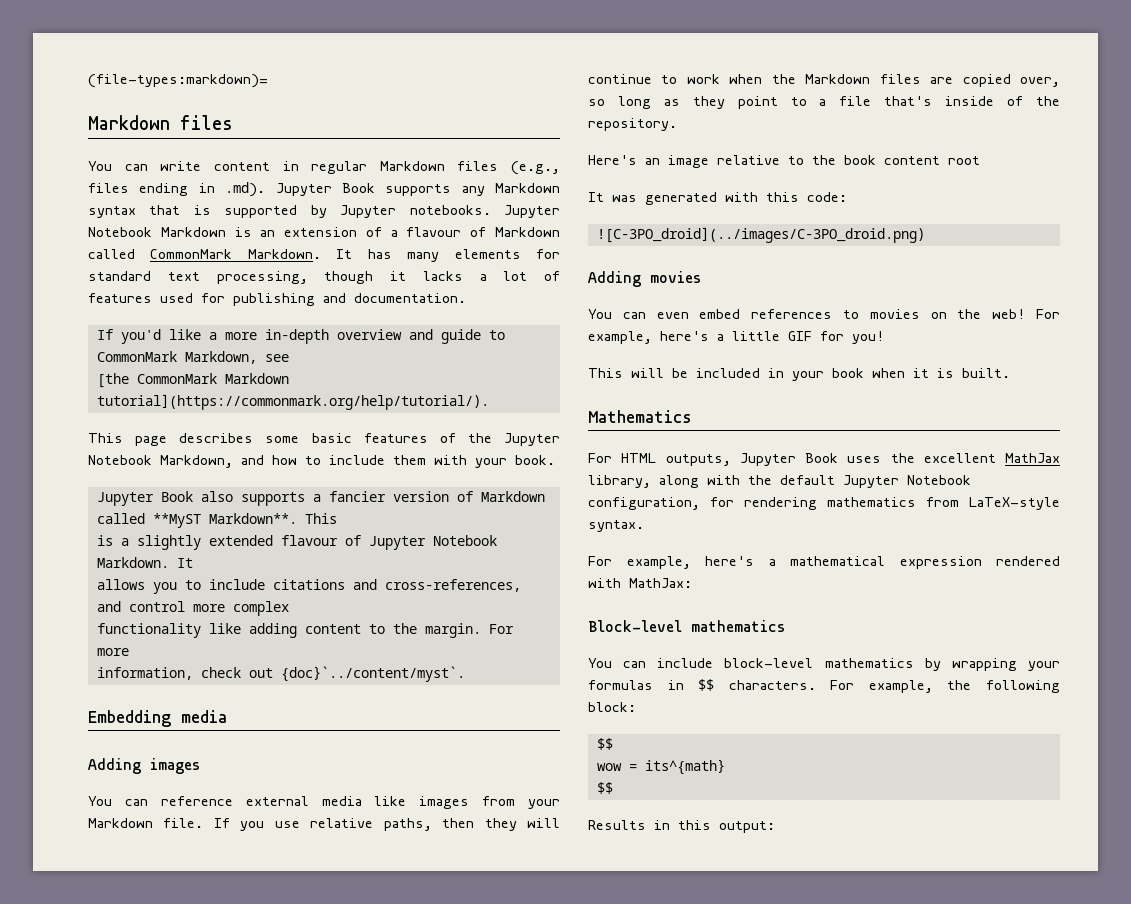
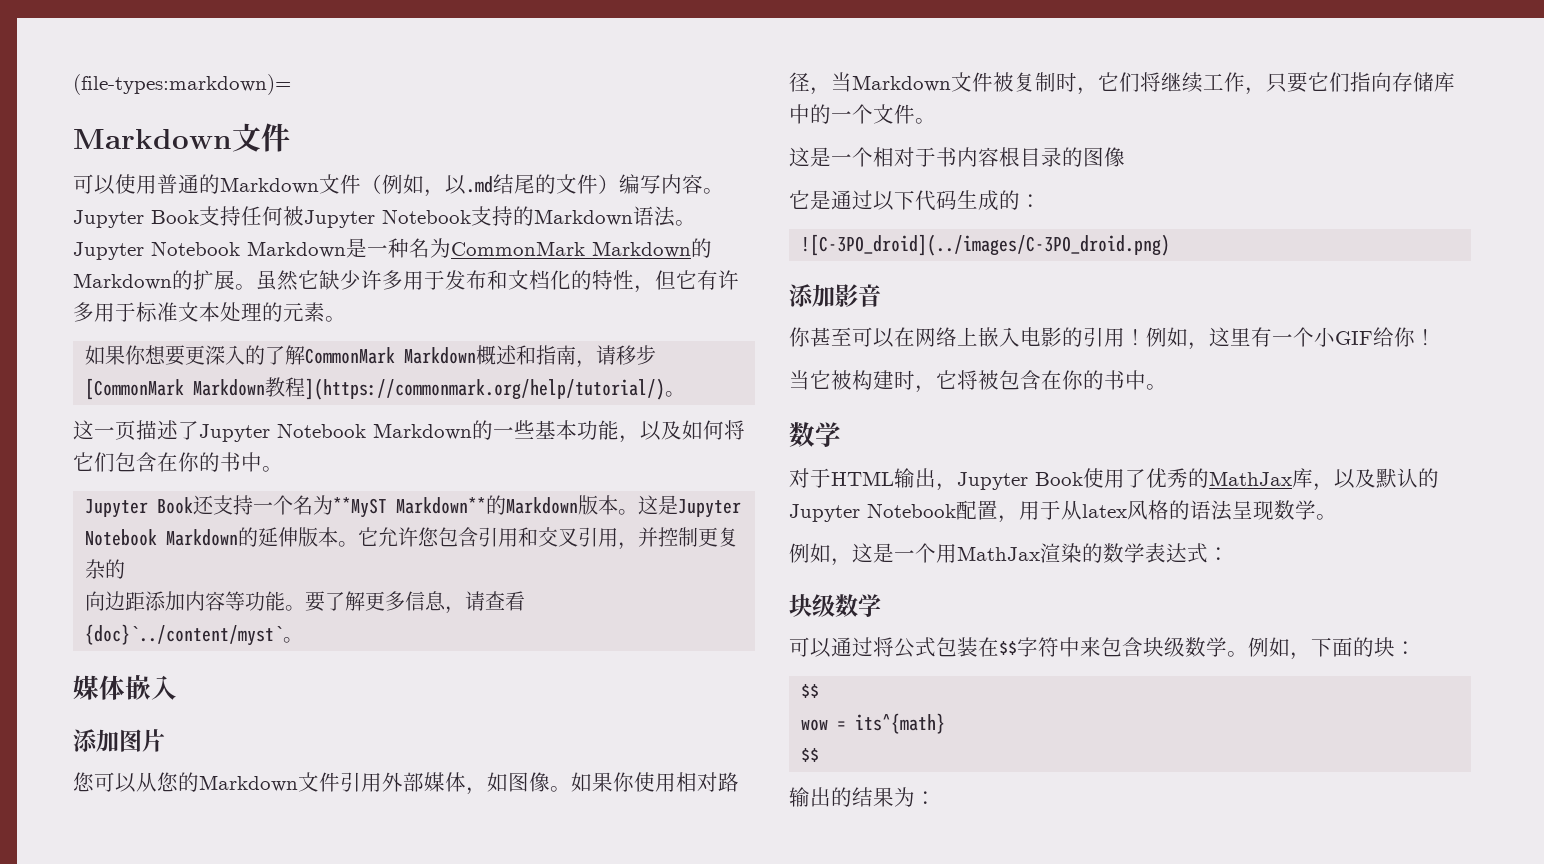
[180,115,233,130] [88,161,560,175] [88,182,560,197] [88,205,560,218] [88,227,560,237] [88,249,560,262] [88,271,560,284] [88,293,466,306] [96,329,505,344] [96,351,289,364] [96,373,289,388] [96,394,489,410] [88,433,560,446] [88,455,555,468] [96,491,545,506] [96,513,337,528] [96,535,497,550] [96,557,193,568] [96,579,521,594] [96,601,289,616] [96,623,514,638] [96,648,129,656] [96,666,465,682] [88,710,227,727] [88,758,200,774] [88,796,560,809] [88,818,561,831] [588,74,1060,87] [588,96,1060,109] [588,118,677,131] [588,155,980,168] [588,192,847,205] [596,227,925,243] [588,271,701,287] [588,309,1060,319] [588,331,884,344] [588,368,1010,381] [588,410,692,423] [588,453,1060,466] [588,475,971,488] [588,497,1060,510] [588,520,644,532] [588,556,1060,569] [588,578,692,588] [588,620,785,632] [588,658,1060,671] [588,679,1060,693] [588,702,636,712] files // You can write content in regular Markdown files (e.g., files ending in .md). Jupyter Book supports any Markdown syntax that is supported by Jupyter notebooks. Jupyter Notebook Markdown is an extension of a flavour of Markdown called CommonMark Markdown. It has many elements for standard text processing, though it lacks a lot of features used for publishing and documentation. // If you'd like a more in-depth overview and guide to CommonMark Markdown, see // [the CommonMark Markdown tutorial](https://commonmark.org/help/tutorial/). // This page describes some basic features of the Jupyter Notebook Markdown, and how to include them with your book. // Jupyter Book also supports a fancier version of Markdown called **MyST Markdown**. This // is a slightly extended flavour of Jupyter Notebook Markdown. It // allows you to include citations and cross-references, and control more complex // functionality like adding content to the margin. For more // information, check out {doc}`../content/myst`. // Embedding media // Adding images // You can reference external media like images from your Markdown file. If you use relative paths, then they will continue to work when the Markdown files are copied over, so long as they point to a file that's inside of the repository. // Here's an image relative to the book content root // It was generated with this code: // ![C-3PO_droid](../images/C-3PO_droid.png) // Adding movies // You can even embed references to movies on the web! For example, here's a little GIF for you! // This will be included in your book when it is built. // Mathematics // For HTML outputs, Jupyter Book uses the excellent MathJax library, along with the default Jupyter Notebook configuration, for rendering mathematics from LaTeX-style syntax. // For example, here's a mathematical expression rendered with MathJax: // Block-level mathematics // You can include block-level mathematics by wrapping your formulas in $$ characters. For example, the following block: -> [232,123,290,152] [73,174,724,197] [73,206,696,228] [73,238,712,260] [73,270,739,293] [73,302,346,322] [85,345,657,368] [85,377,686,400] [73,420,745,443] [73,452,283,472] [85,495,742,518] [85,527,739,550] [85,559,126,579] [85,591,526,614] [85,624,304,646] [73,675,177,700] [73,729,165,752] [73,772,739,795] [789,72,1455,95] [789,104,936,124] [789,147,1125,167] [789,190,1041,211] [801,234,1171,256] [789,284,881,307] [789,327,1436,350] [789,370,1167,393] [789,422,841,447] [789,468,1439,491] [789,500,1337,523] [789,543,1229,566] [789,594,881,617] [789,637,1416,660] 文件 // 可以使用普通的Markdown文件（例如，以.md结尾的文件）编写内容。Jupyter Book支持任何被Jupyter Notebook支持的Markdown语法。Jupyter Notebook Markdown是一种名为CommonMark Markdown的Markdown的扩展。虽然它缺少许多用于发布和文档化的特性，但它有许多用于标准文本处理的元素。 // 如果你想要更深入的了解CommonMark Markdown概述和指南，请移步[CommonMark Markdown教程](https://commonmark.org/help/tutorial/)。 // 这一页描述了Jupyter Notebook Markdown的一些基本功能，以及如何将它们包含在你的书中。 // Jupyter Book还支持一个名为**MyST Markdown**的Markdown版本。这是Jupyter Notebook Markdown的延伸版本。它允许您包含引用和交叉引用，并控制更复杂的 // 向边距添加内容等功能。要了解更多信息，请查看{doc}`../content/myst`。 // 媒体嵌入 // 添加图片 // 您可以从您的Markdown文件引用外部媒体，如图像。如果你使用相对路径，当Markdown文件被复制时，它们将继续工作，只要它们指向存储库中的一个文件。 // 这是一个相对于书内容根目录的图像 // 它是通过以下代码生成的： // ![C-3PO_droid](../images/C-3PO_droid.png) // 添加影音 // 你甚至可以在网络上嵌入电影的引用！例如，这里有一个小GIF给你！ // 当它被构建时，它将被包含在你的书中。 // 数学 // 对于HTML输出，Jupyter Book使用了优秀的MathJax库，以及默认的Jupyter Notebook配置，用于从latex风格的语法呈现数学。 // 例如，这是一个用MathJax渲染的数学表达式： // 块级数学 // 可以通过将公式包装在$$字符中来包含块级数学。例如，下面的块：
[588,820,775,833] Results in this output: -> [789,787,936,807] 输出的结果为：

